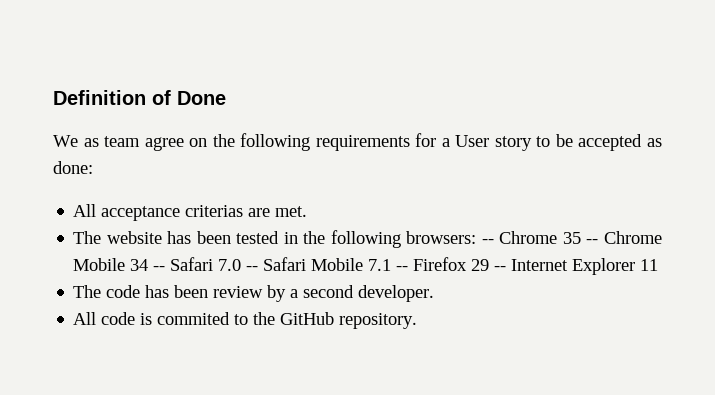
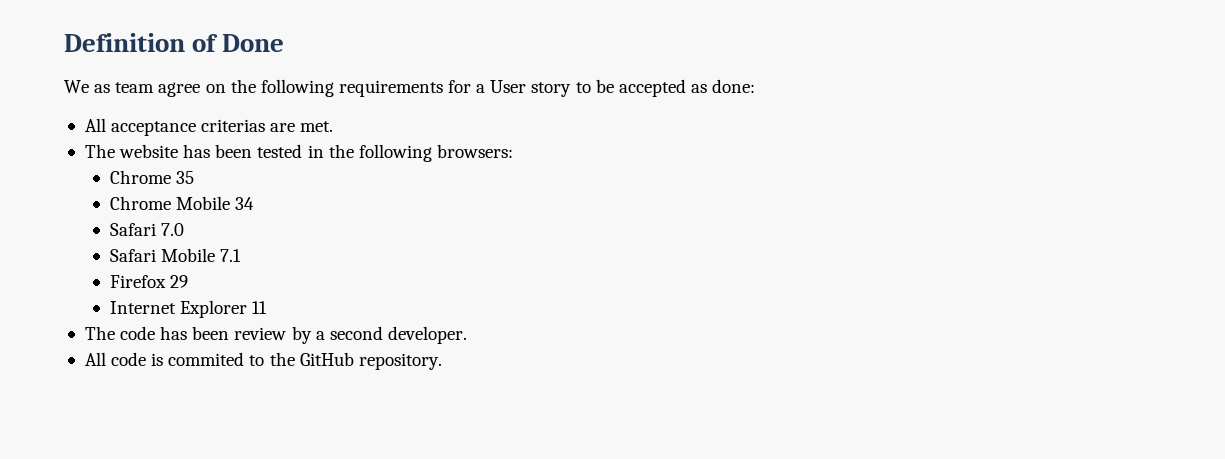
[481,239,494,244] -- -> (513, 151) //
[586,239,599,244] -- -> (195, 177) //
[153,266,166,271] -- -> (255, 203) //
[246,266,259,271] -- -> (185, 229) //
[396,266,409,271] -- -> (242, 255) //
[494,266,507,271] -- -> (189, 281) //

